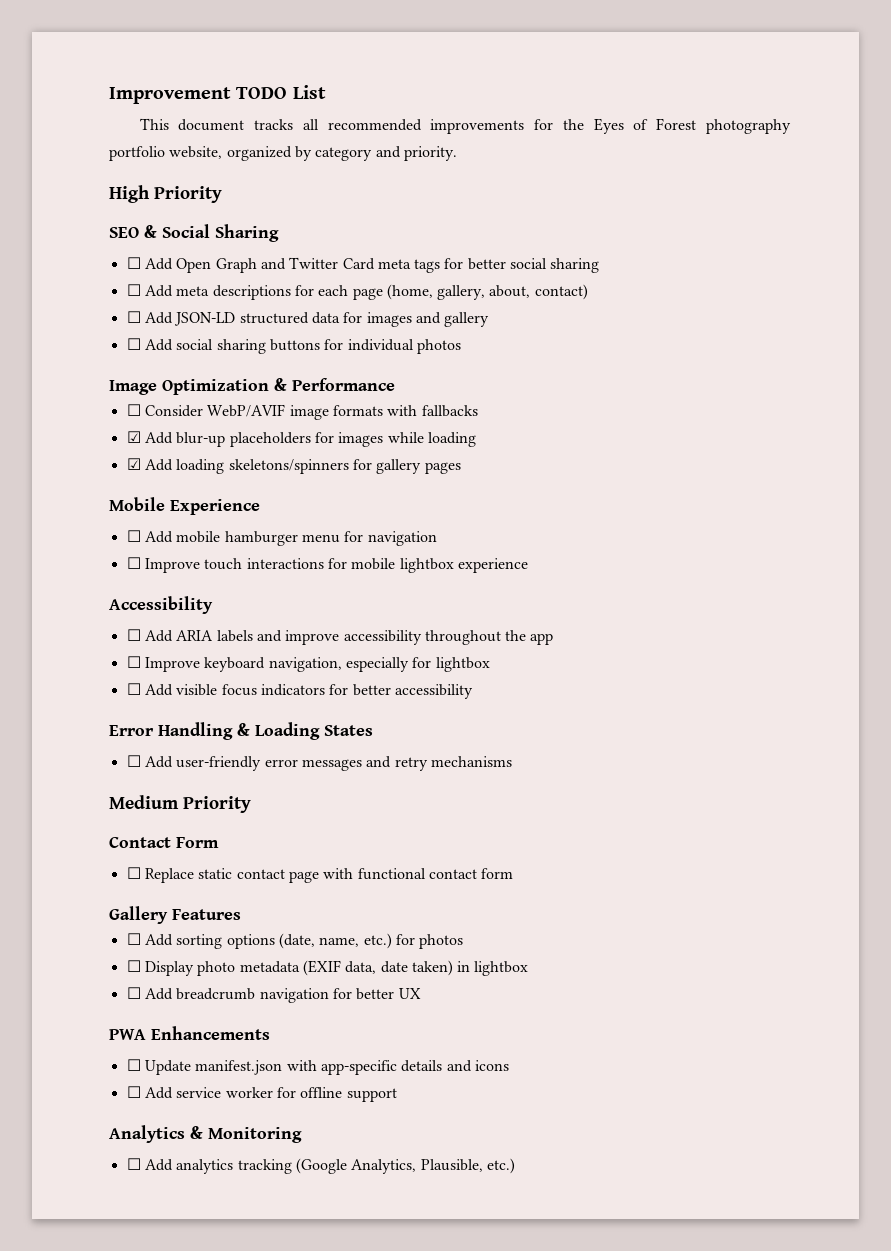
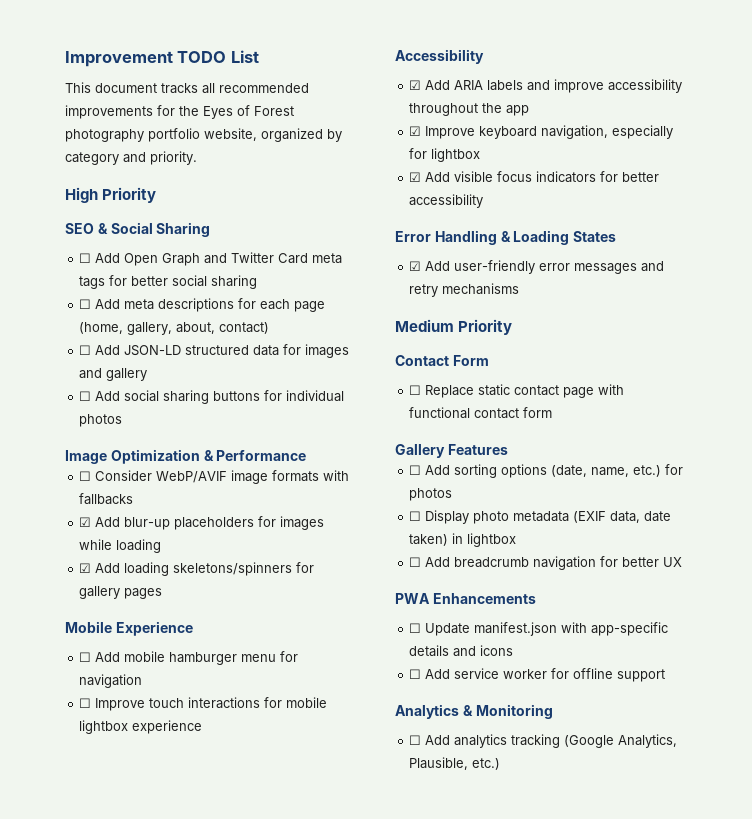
[126,629,141,641] ☐ -> [409,80,422,90] ☑
[126,656,141,668] ☐ -> [409,126,422,136] ☑
[126,683,141,695] ☐ -> [409,172,422,182] ☑
[126,755,141,767] ☐ -> [409,261,422,271] ☑

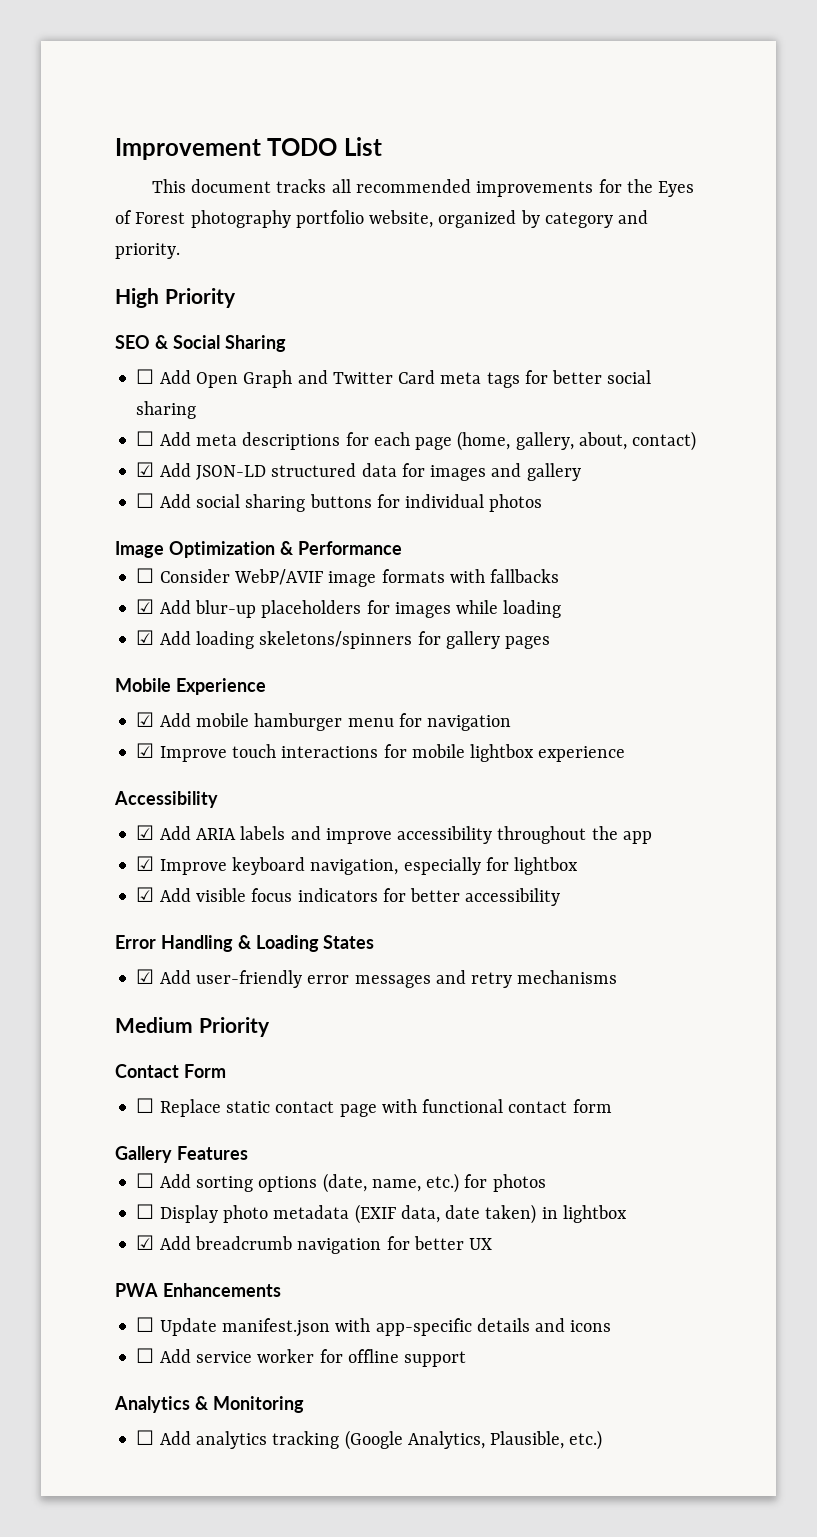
[79,345,92,355] ☐ -> [136,462,155,477] ☑
[79,652,92,662] ☐ -> [136,712,155,727] ☑
[79,698,92,708] ☐ -> [136,743,155,758] ☑
[409,557,422,567] ☐ -> [136,1235,155,1250] ☑

